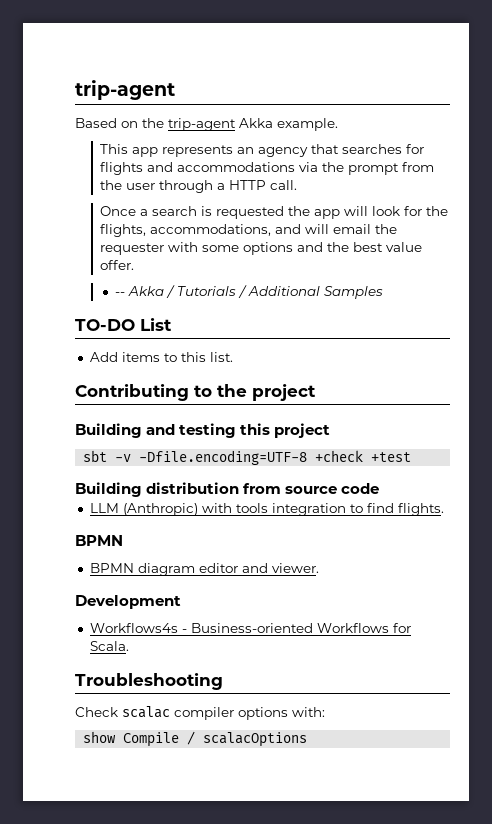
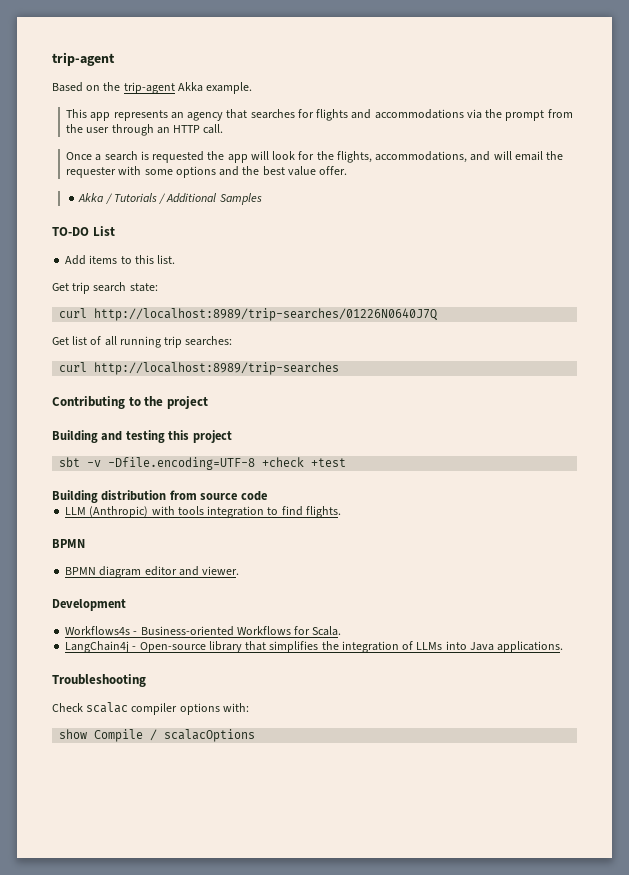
[217,183,226,190] a -> [156,127,170,134] an
[115,292,126,296] -- -> (348, 170) none
(233, 357) none -> [52,282,158,294] [59,308,438,321] [52,336,233,348] [59,362,340,375] // Get trip search state: // curl http://localhost:8989/trip-searches/01226N0640J7Q // Get list of all running trip searches: // curl http://localhost:8989/trip-searches
(129, 646) none -> [65,641,564,653] // LangChain4j - Open-source library that simplifies the integration of LLMs into Java applications.

